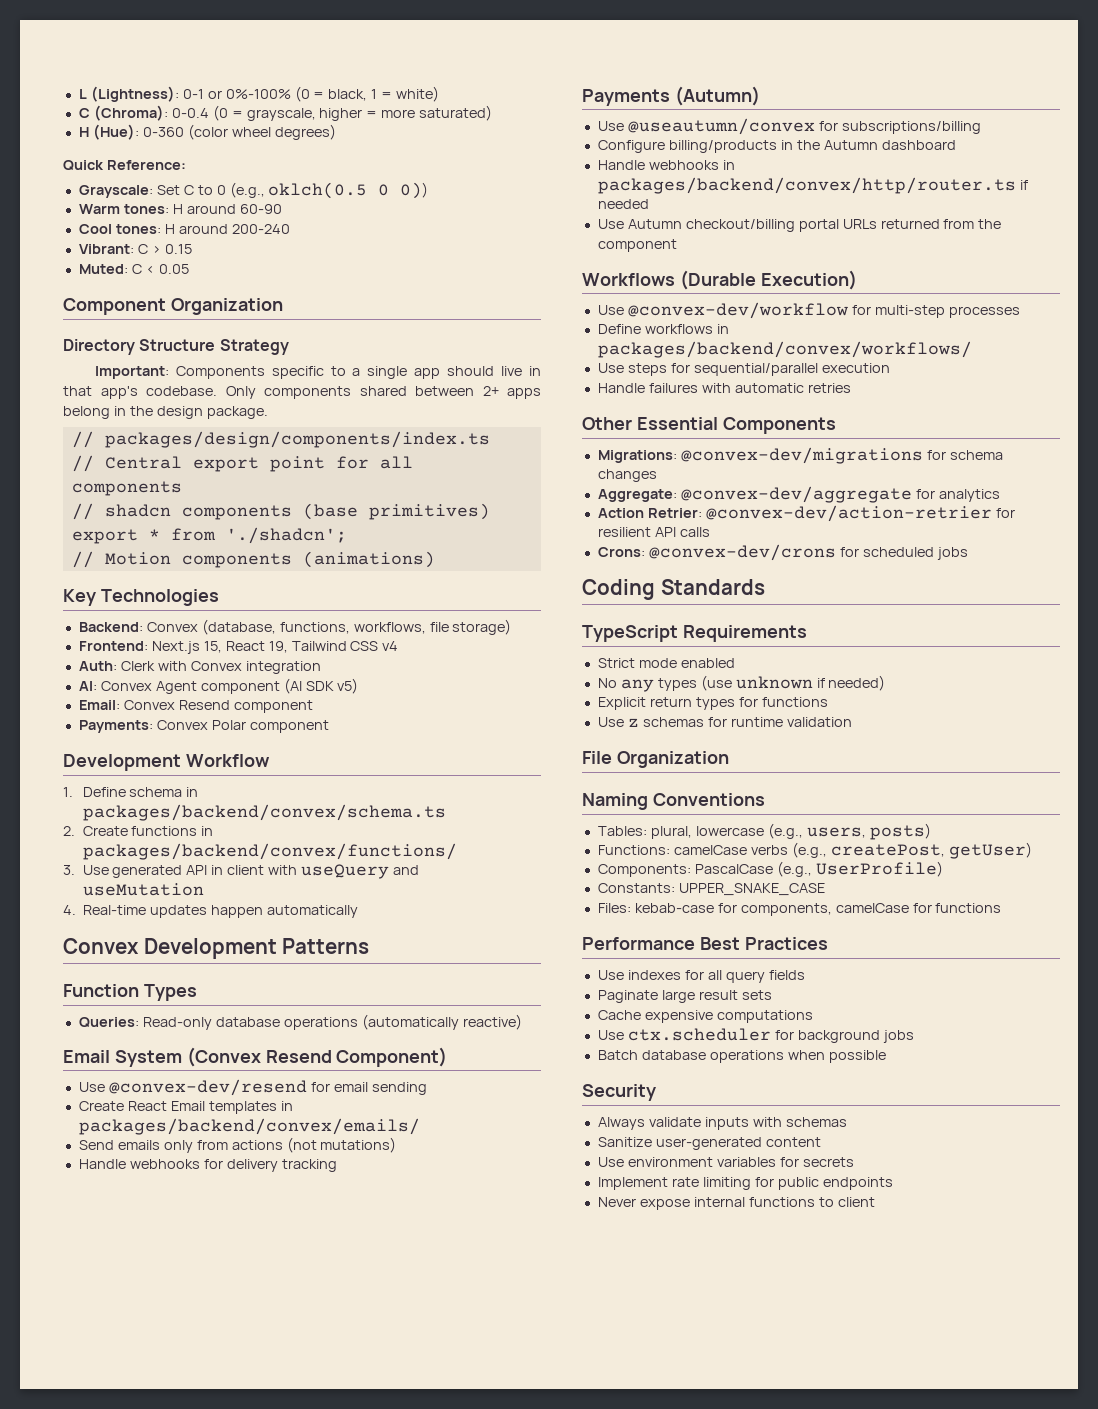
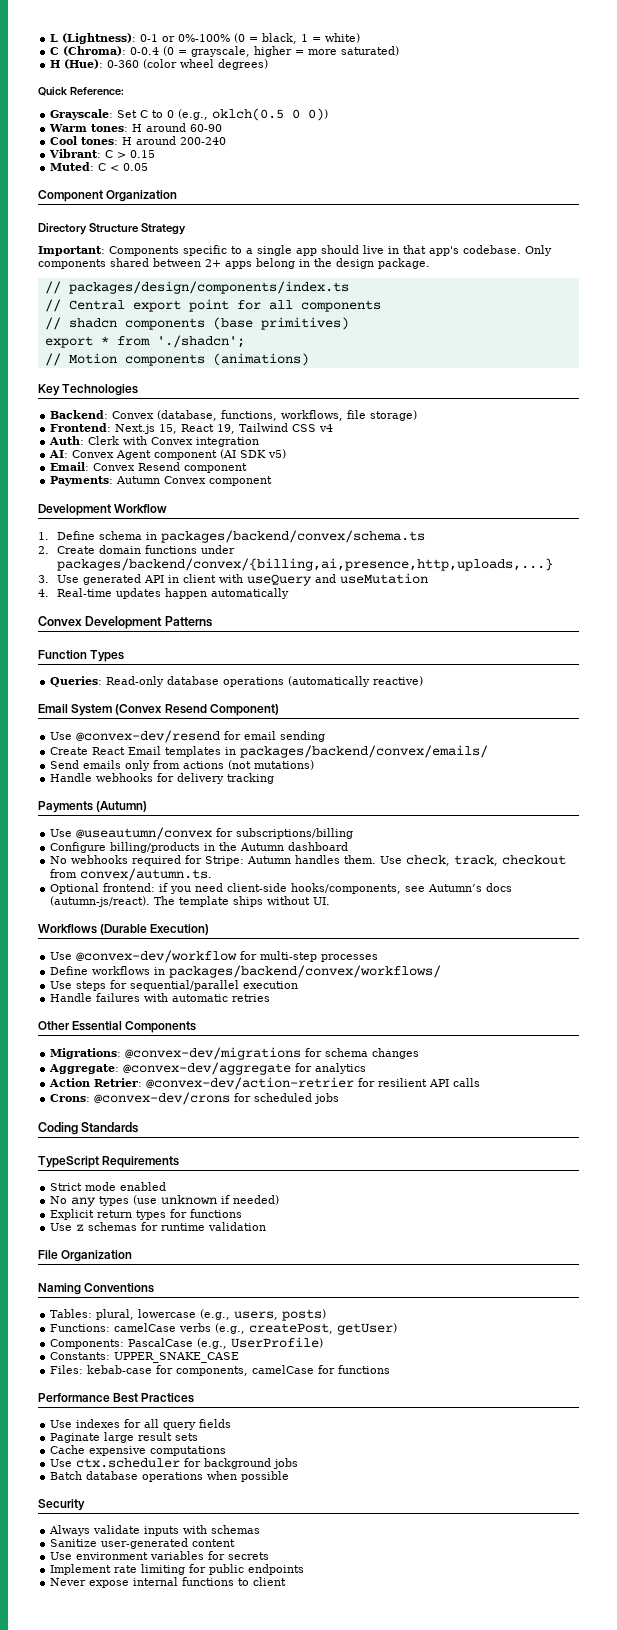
[156,720,246,730] Convex Polar -> [116,476,207,484] Autumn Convex
[131,826,214,836] [82,843,457,860] functions in packages/backend/convex/functions/ -> [98,545,235,554] [56,558,553,571] domain functions under packages/backend/convex/{billing,ai,presence,http,uploads,...}
[597,160,735,170] [597,177,1028,194] [597,199,649,209] [597,219,1002,232] [597,239,677,252] Handle webhooks in packages/backend/convex/http/router.ts if needed // Use Autumn checkout/billing portal URLs returned from the component -> [50,855,567,866] [50,868,213,881] [50,883,513,894] [50,896,331,907] No webhooks required for Stripe: Autumn handles them. Use check, track, checkout from convex/autumn.ts. // Optional frontend: if you need client-side hooks/components, see Autumn’s docs (autumn-js/react). The template ships without UI.

